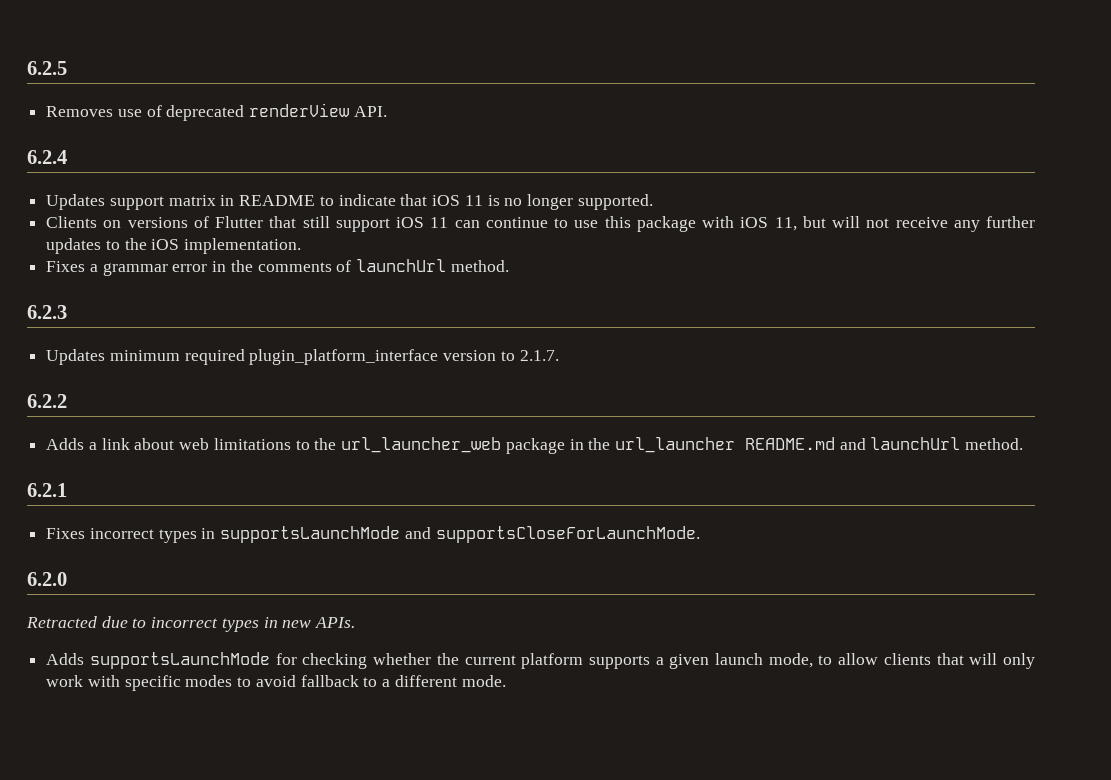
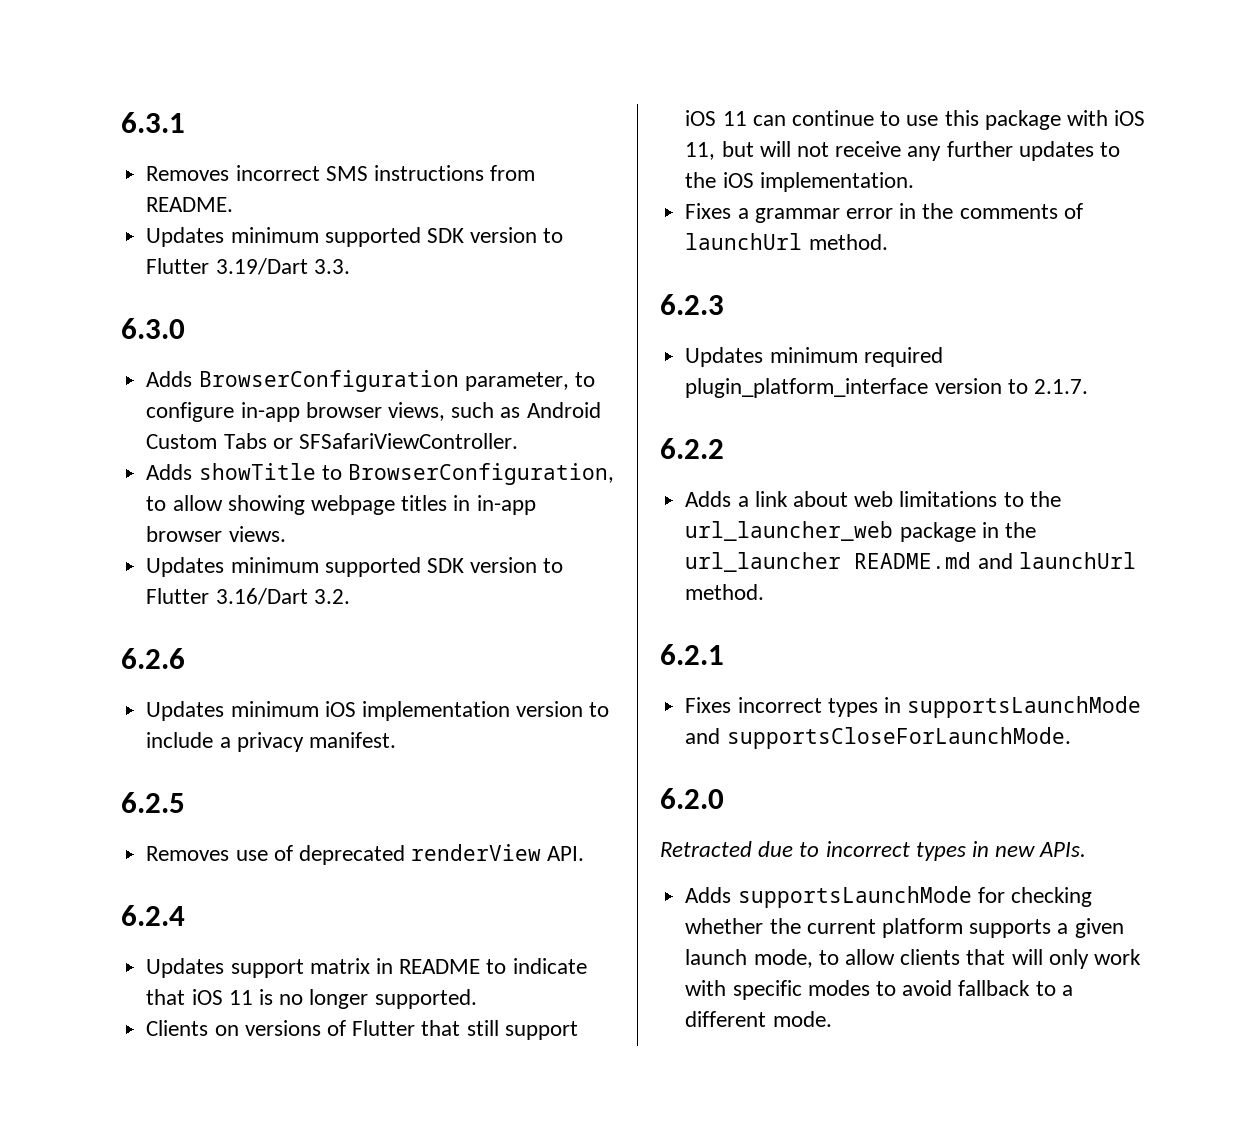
(27, 68) none -> [121,112,185,133] [146,165,536,181] [146,197,234,212] [146,227,564,247] [146,258,350,275] [121,318,185,339] [146,370,595,392] [146,402,601,422] [146,433,518,449] [146,463,614,485] [146,495,536,515] [146,526,286,542] [146,557,564,577] [146,588,350,605] [121,648,185,669] [146,701,610,721] [146,732,396,752] 6.3.1 // Removes incorrect SMS instructions from README. // Updates minimum supported SDK version to Flutter 3.19/Dart 3.3. // 6.3.0 // Adds BrowserConfiguration parameter, to configure in-app browser views, such as Android Custom Tabs or SFSafariViewController. // Adds showTitle to BrowserConfiguration, to allow showing webpage titles in in-app browser views. // Updates minimum supported SDK version to Flutter 3.16/Dart 3.2. // 6.2.6 // Updates minimum iOS implementation version to include a privacy manifest. //

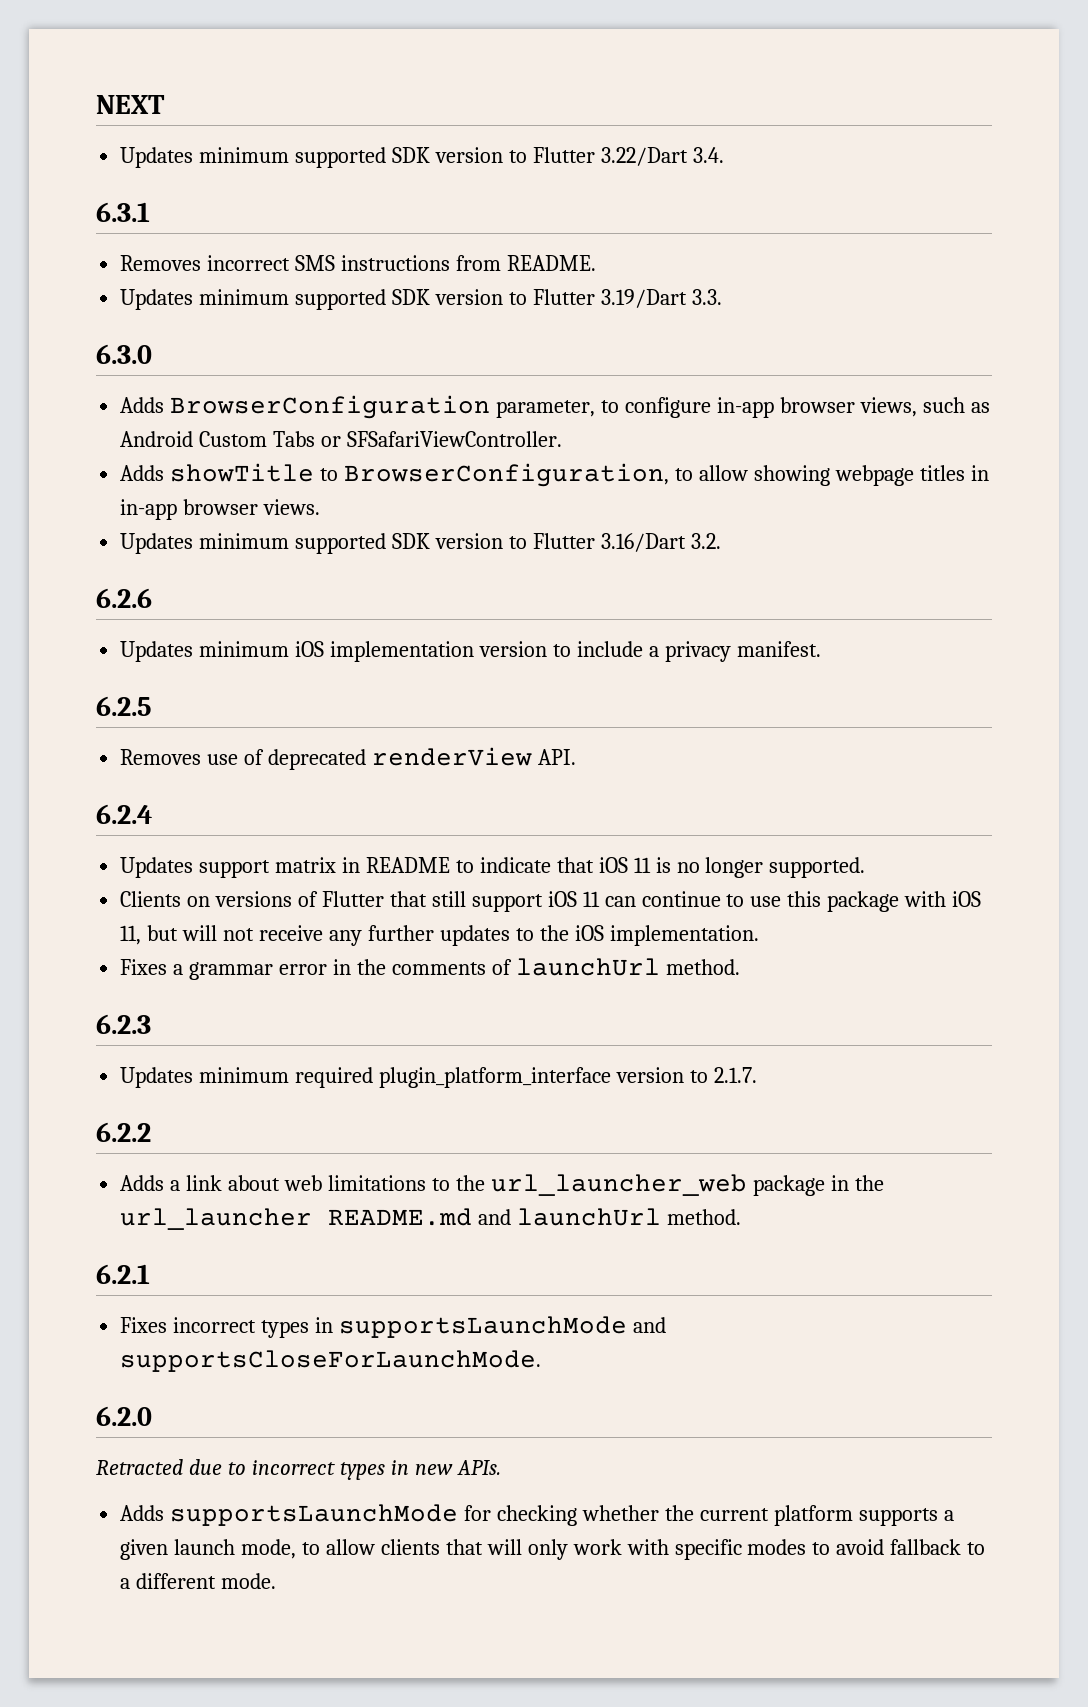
(121, 122) none -> [96,95,165,114] [120,147,724,168] NEXT // Updates minimum supported SDK version to Flutter 3.22/Dart 3.4. //

